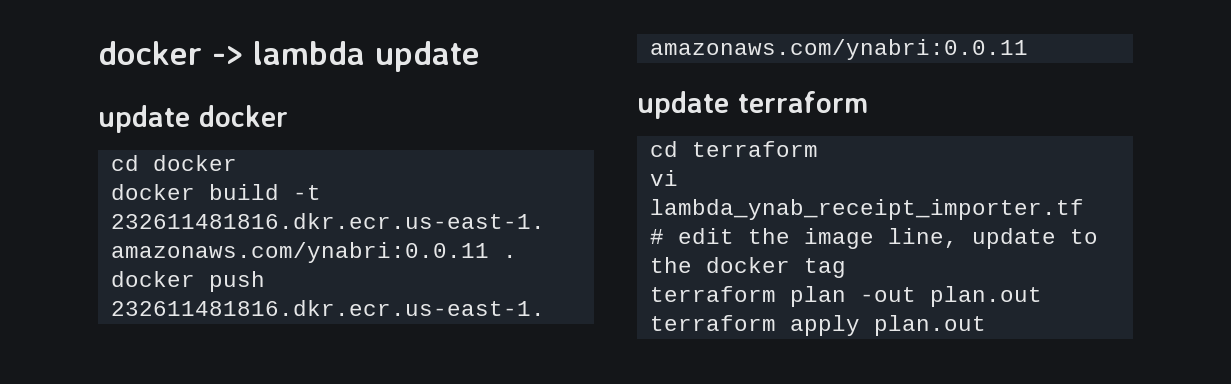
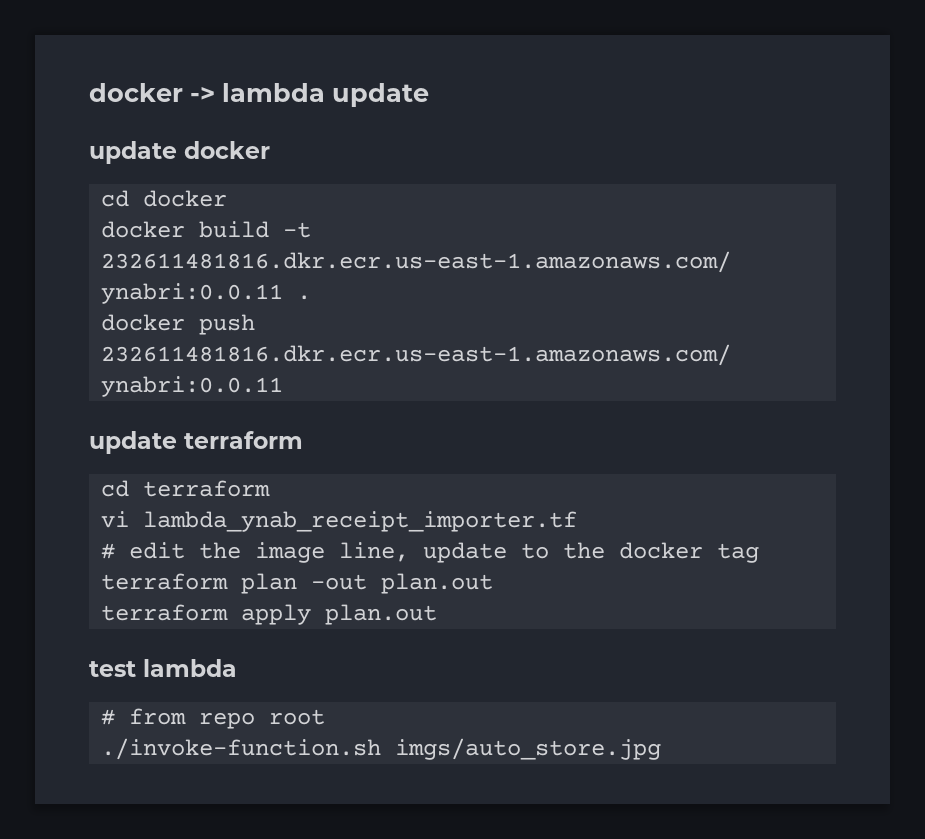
(986, 325) none -> [89,659,237,677] [100,708,325,729] [100,738,661,760] // test lambda // # from repo root // ./invoke-function.sh imgs/auto_store.jpg

